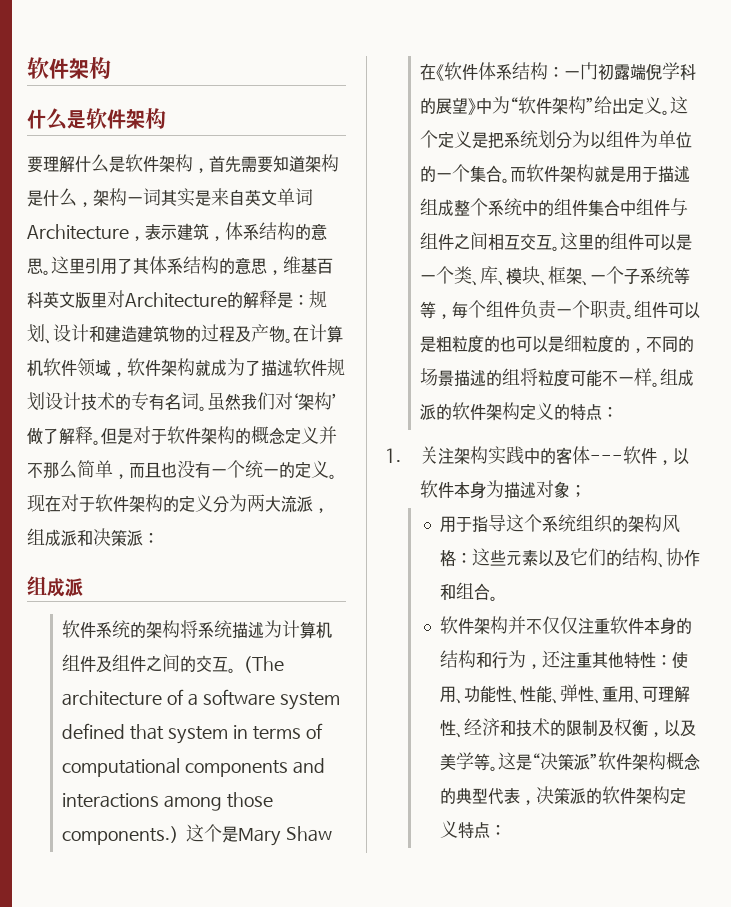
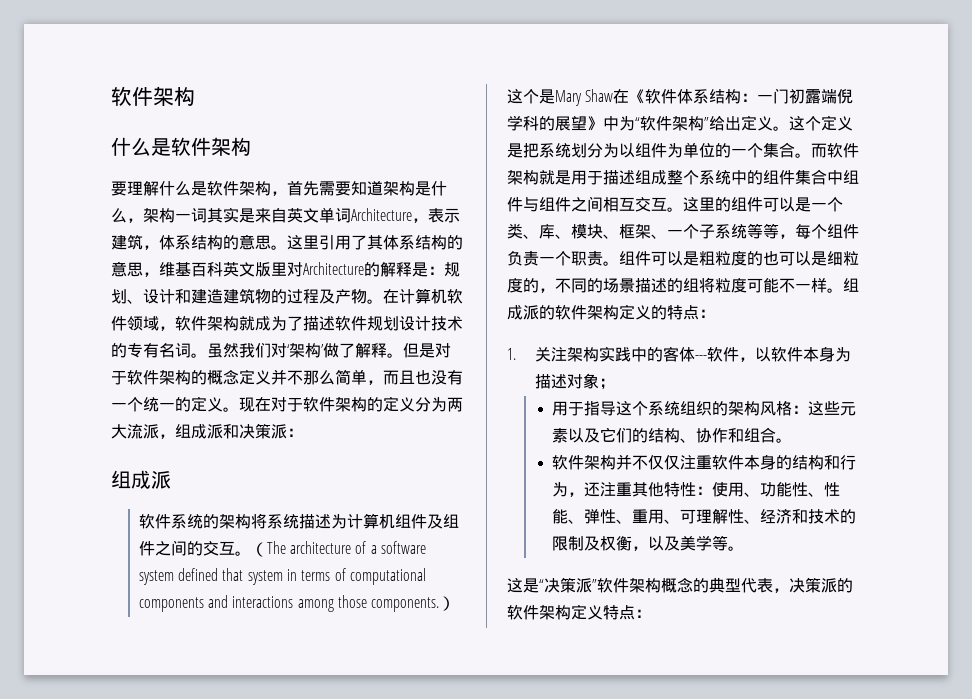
(187, 834) none -> (456, 603) //
(499, 768) none -> (745, 548) //

